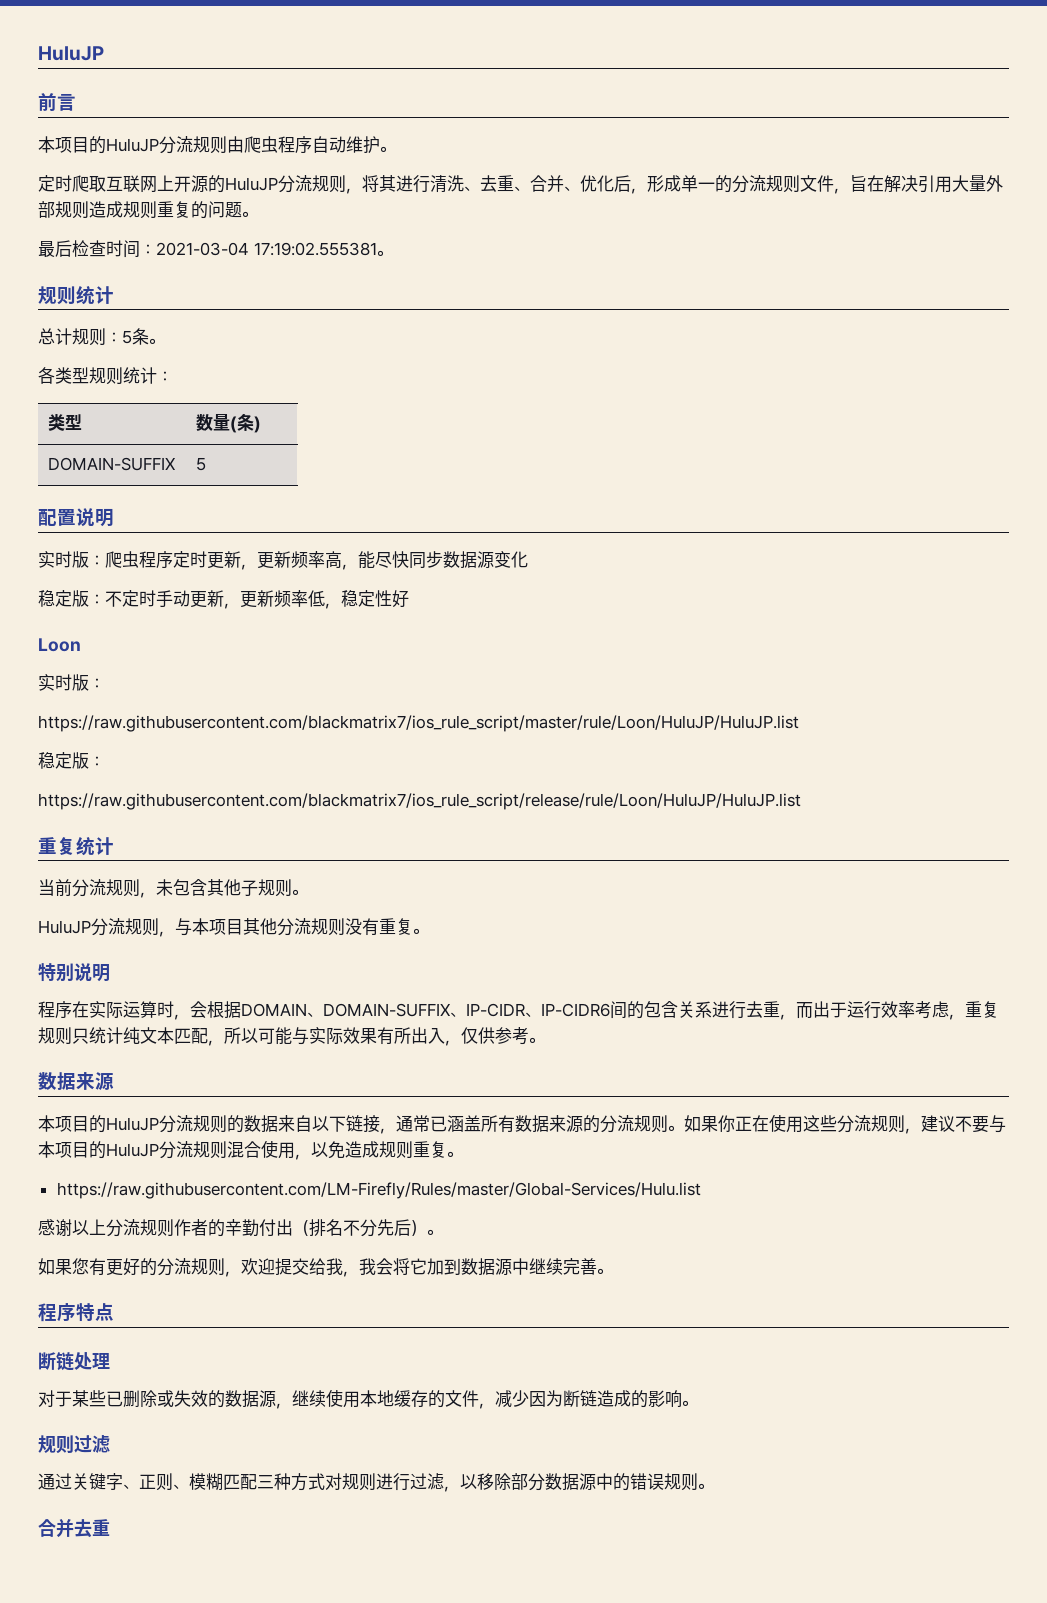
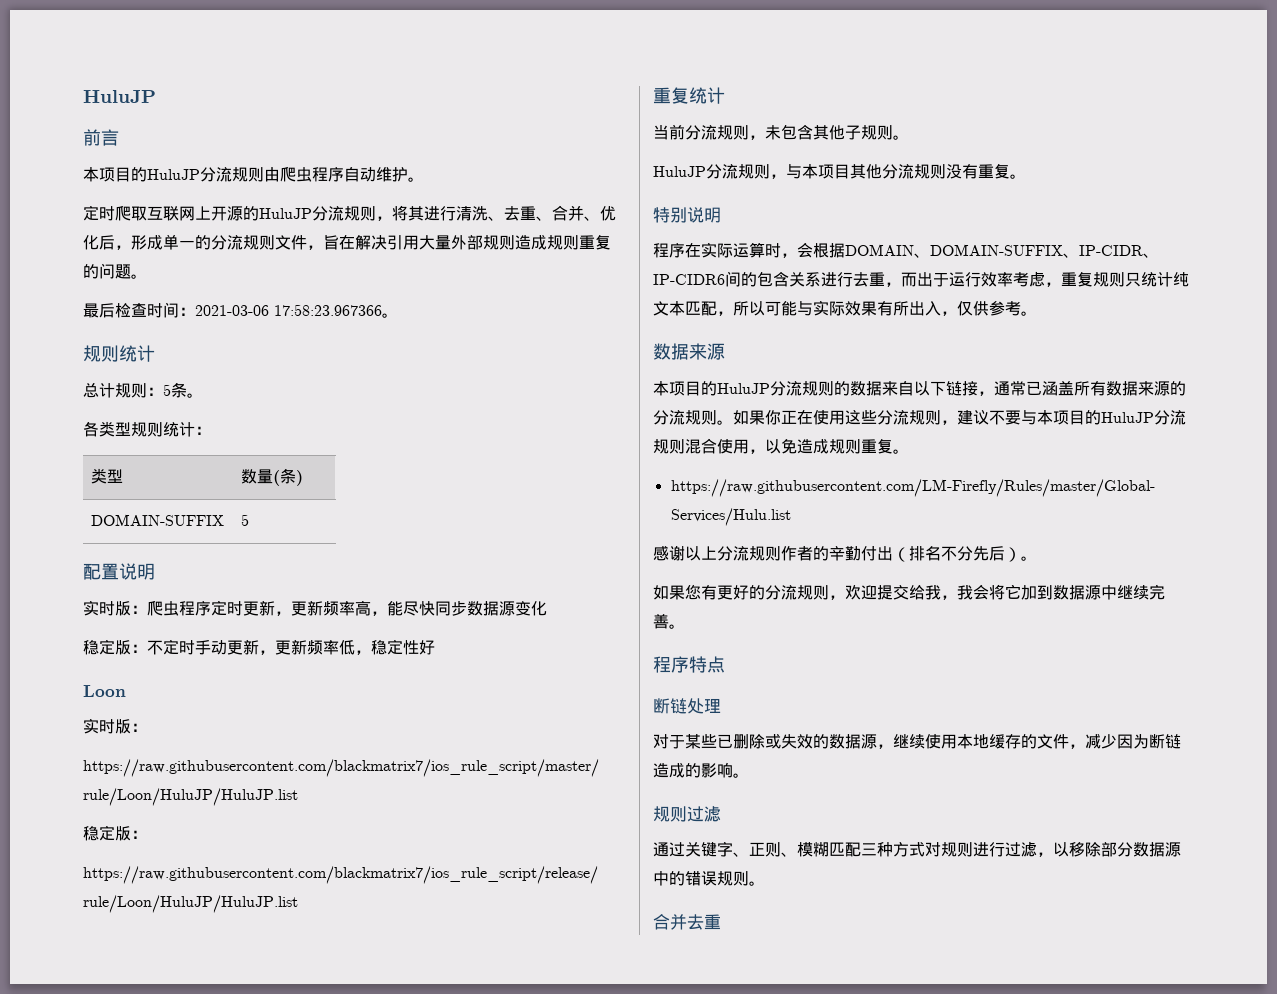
[156,242,377,256] 2021-03-04 17:19:02.555381 -> [195,304,382,316] 2021-03-06 17:58:23.967366

